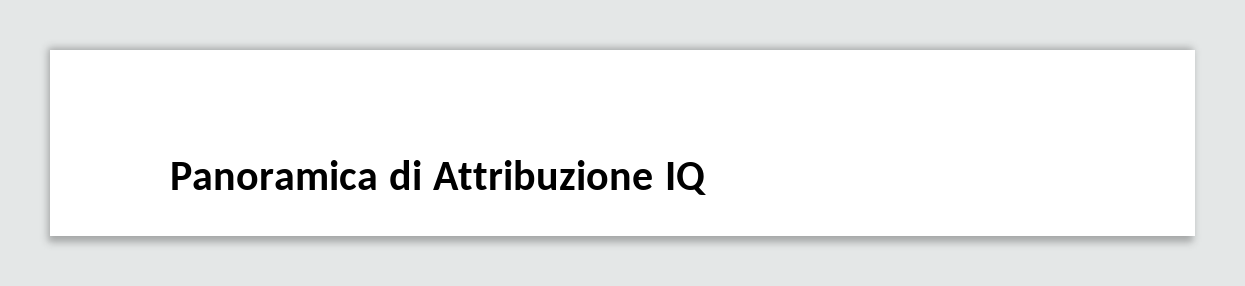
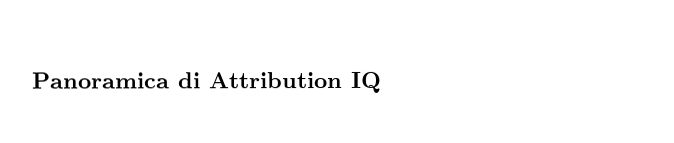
[433,160,654,190] Attribuzione -> [209,71,343,89] Attribution

